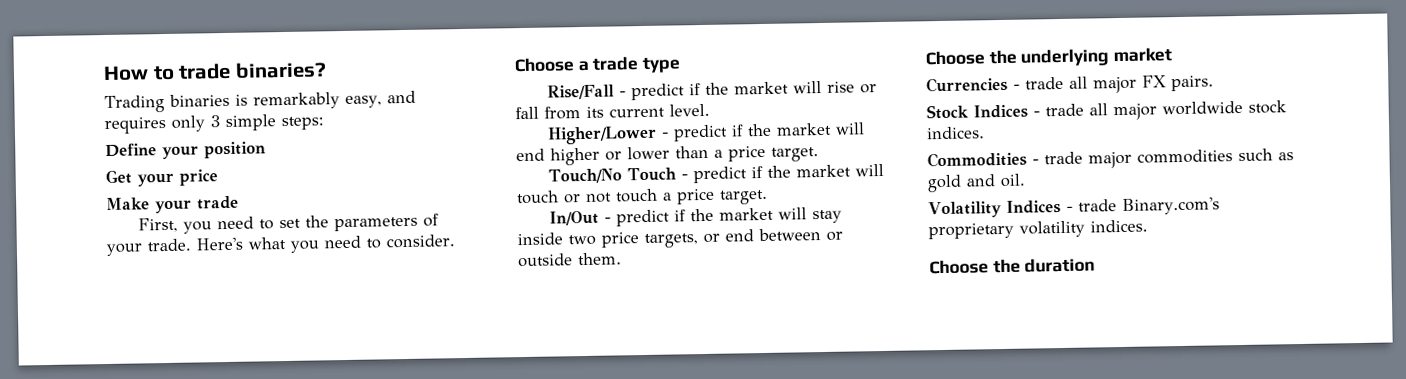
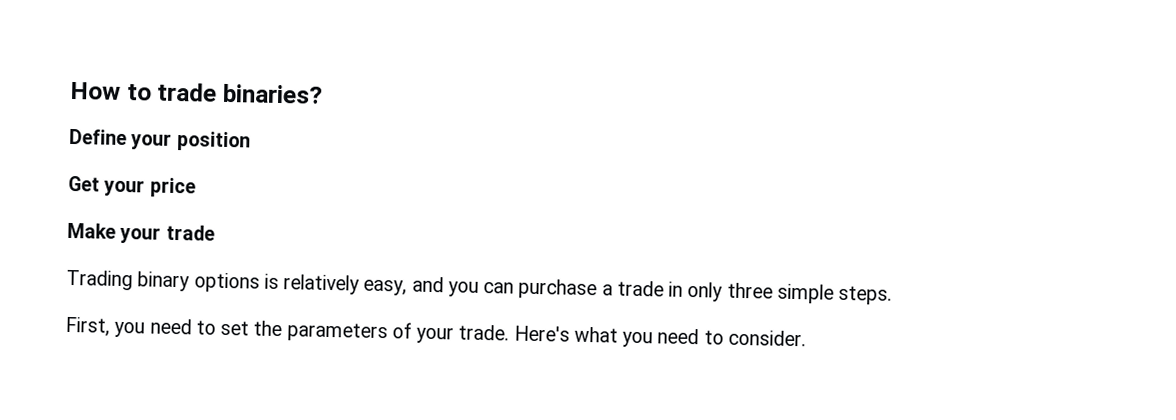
[104,90,416,114] [104,114,324,135] // Trading binaries is remarkably easy, and requires only 3 simple steps: -> (323, 93) none
(239, 202) none -> [66,269,893,305] // Trading binary options is relatively easy, and you can purchase a trade in only three simple steps.
[514,56,682,73] [547,80,878,101] [515,103,710,120] [547,122,866,145] [516,145,819,166] [548,163,885,184] [517,188,768,205] [549,207,843,227] [517,228,843,248] [518,252,622,268] [925,47,1173,67] [926,75,1214,94] [926,100,1287,121] [926,126,985,140] [927,148,1294,169] [927,173,1025,193] [928,197,1220,219] [928,219,1148,240] [929,257,1096,275] // Choose a trade type // Rise/Fall - predict if the market will rise or fall from its current level. // Higher/Lower - predict if the market will end higher or lower than a price target. // Touch/No Touch - predict if the market will touch or not touch a price target. // In/Out - predict if the market will stay inside two price targets, or end between or outside them. // Choose the underlying market // Currencies - trade all major FX pairs. // Stock Indices - trade all major worldwide stock indices. // Commodities - trade major commodities such as gold and oil. // Volatility Indices - trade Binary.com's proprietary volatility indices. // Choose the duration -> (806, 338) none

